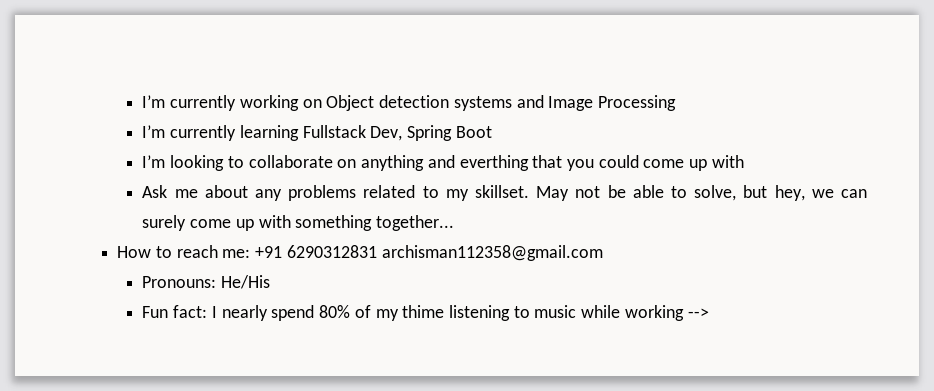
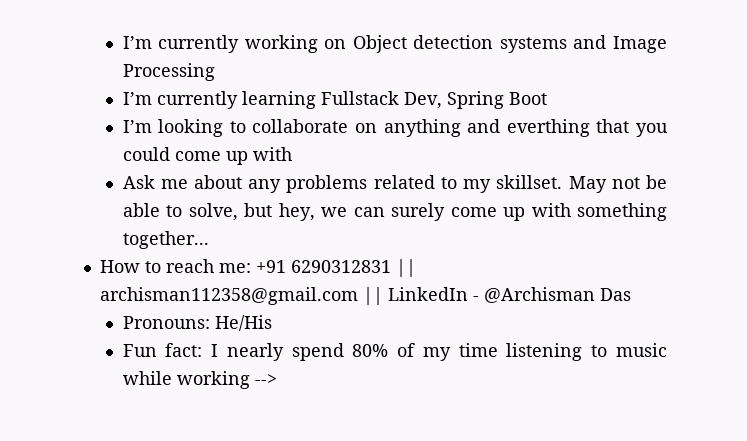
(377, 251) none -> [395,259,416,277] ||
(603, 253) none -> [362,287,631,305] || LinkedIn - @Archisman Das
[402,305,445,318] thime -> [458,343,498,357] time

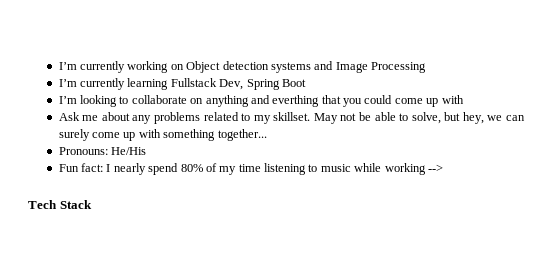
[99,259,416,277] [99,287,631,305] // How to reach me: +91 6290312831 || archisman112358@gmail.com || LinkedIn - @Archisman Das -> (267, 135) none
(277, 379) none -> [28,200,92,209] // Tech Stack

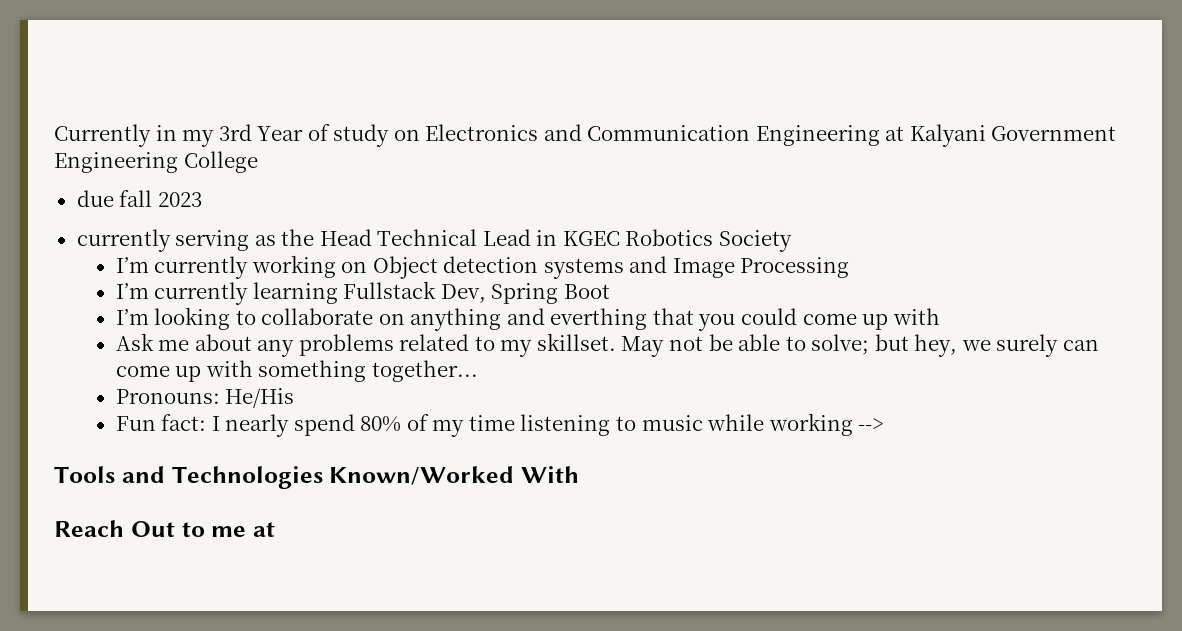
(58, 66) none -> [54,124,1117,147] [54,151,258,173] [76,190,202,207] [76,229,792,252] Currently in my 3rd Year of study on Electronics and Communication Engineering at Kalyani Government Engineering College // due fall 2023 // currently serving as the Head Technical Lead in KGEC Robotics Society //
[411,112,441,124] solve, -> [811,334,870,355] solve;
[505,115,525,121] [58,129,90,141] can surely -> [996,334,1099,357] surely can
[28,200,92,209] Tech Stack -> [54,466,579,489] [54,520,275,537] Tools and Technologies Known/Worked With // Reach Out to me at

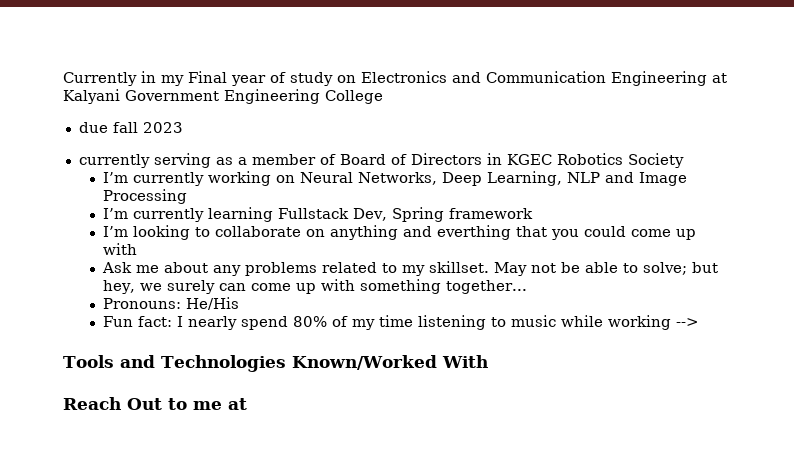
[218,124,304,141] 3rd Year -> [188,71,266,86] Final year
[281,229,531,246] the Head Technical Lead -> [237,153,482,165] a member of Board of Directors
[372,256,624,279] Object detection systems -> [300,171,601,186] Neural Networks, Deep Learning, NLP
[563,284,610,299] Boot -> [449,208,534,219] framework

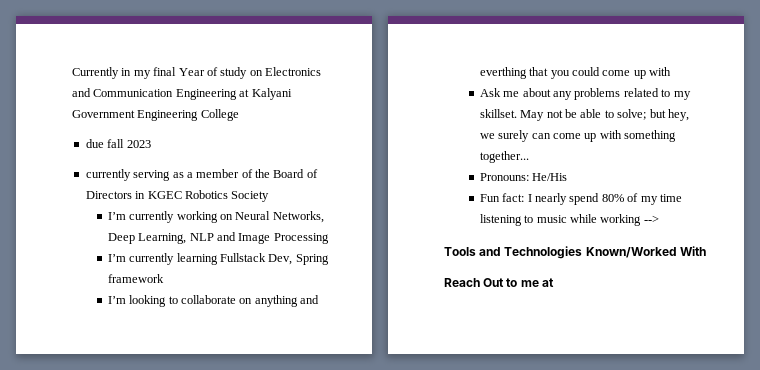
[188,71,266,86] Final year -> [153,67,205,76] final Year
(336, 159) none -> [255,169,270,178] the

